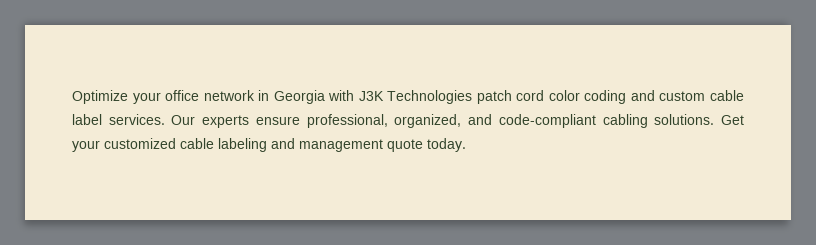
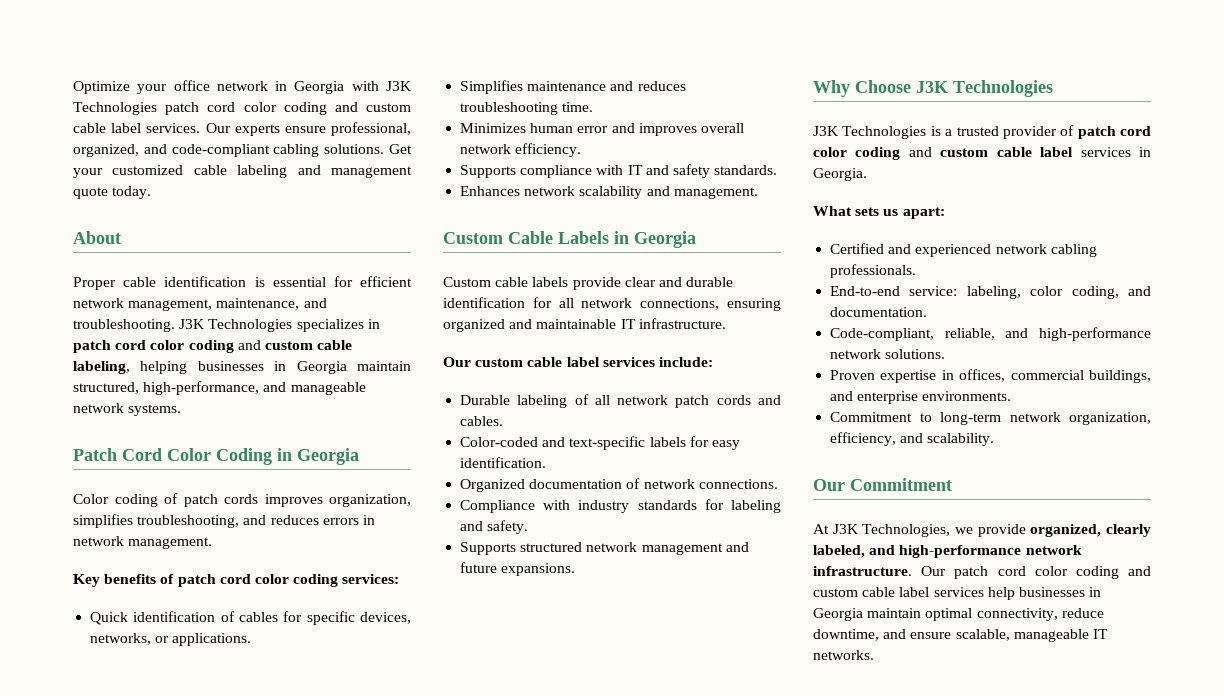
(466, 145) none -> [73,231,121,244] [73,276,412,290] [73,298,327,311] [73,319,380,332] [73,340,353,353] [73,361,411,374] [73,381,366,395] [73,403,182,416] [73,448,359,465] [73,493,411,507] [73,514,375,528] [73,536,213,549] [73,574,400,587] [90,611,411,625] [90,633,252,646] [460,80,686,94] [460,102,594,115] [460,123,744,136] [460,143,582,157] [460,164,778,178] [460,186,758,199] [443,231,696,248] [443,277,734,290] [443,297,781,311] [443,318,726,332] [443,357,713,367] [460,394,781,408] [460,416,504,426] [460,436,740,450] [460,457,547,468] [460,478,778,492] [460,499,781,513] [460,520,529,534] [460,542,749,555] [460,562,576,576] [813,80,1053,97] [813,125,1151,139] [813,147,1151,160] [813,168,867,181] [813,206,945,219] [830,243,1097,257] [830,264,917,278] [830,286,1151,299] [830,307,928,317] [830,327,1151,341] [830,349,946,359] [830,369,1151,383] [830,391,1012,404] [830,412,1151,425] [830,432,995,446] [813,478,952,491] [813,524,1151,537] [813,545,1082,558] [813,566,1151,579] [813,587,1102,600] [813,608,1104,621] [813,629,1108,642] [813,650,874,660] // About // Proper cable identification is essential for efficient network management, maintenance, and troubleshooting. J3K Technologies specializes in patch cord color coding and custom cable labeling, helping businesses in Georgia maintain structured, high-performance, and manageable network systems. // Patch Cord Color Coding in Georgia // Color coding of patch cords improves organization, simplifies troubleshooting, and reduces errors in network management. // Key benefits of patch cord color coding services: // Quick identification of cables for specific devices, networks, or applications. // Simplifies maintenance and reduces troubleshooting time. // Minimizes human error and improves overall network efficiency. // Supports compliance with IT and safety standards. // Enhances network scalability and management. // Custom Cable Labels in Georgia // Custom cable labels provide clear and durable identification for all network connections, ensuring organized and maintainable IT infrastructure. // Our custom cable label services include: // Durable labeling of all network patch cords and cables. // Color-coded and text-specific labels for easy identification. // Organized documentation of network connections. // Compliance with industry standards for labeling and safety. // Supports structured network management and future expansions. // Why Choose J3K Technologies // J3K Technologies is a trusted provider of patch cord color coding and custom cable label services in Georgia. // What sets us apart: // Certified and experienced network cabling professionals. // End-to-end service: labeling, color coding, and documentation. // Code-compliant, reliable, and high-performance network solutions. // Proven expertise in offices, commercial buildings, and enterprise environments. // Commitment to long-term network organization, efficiency, and scalability. // Our Commitment // At J3K Technologies, we provide organized, clearly labeled, and high-performance network infrastructure. Our patch cord color coding and custom cable label services help businesses in Georgia maintain optimal connectivity, reduce downtime, and ensure scalable, manageable IT networks.

